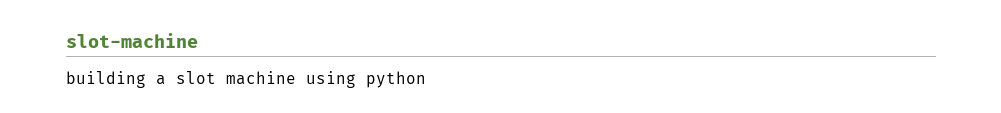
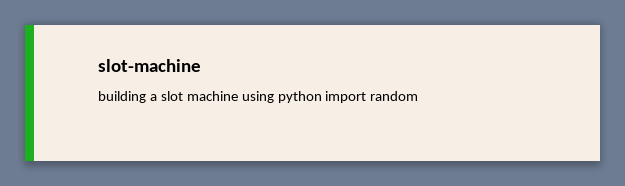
(426, 79) none -> [325,91,419,103] import random

